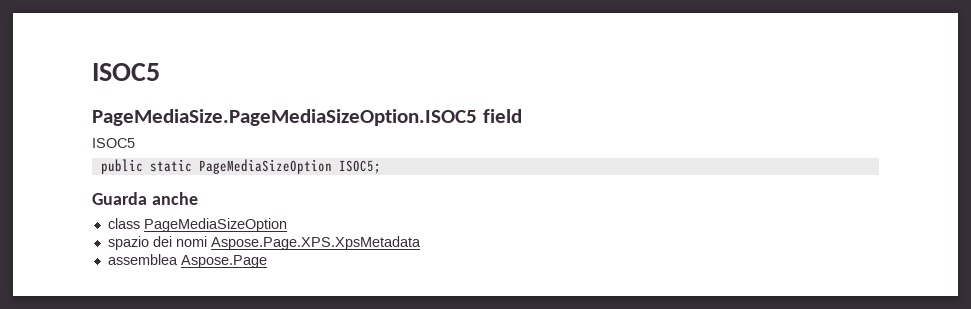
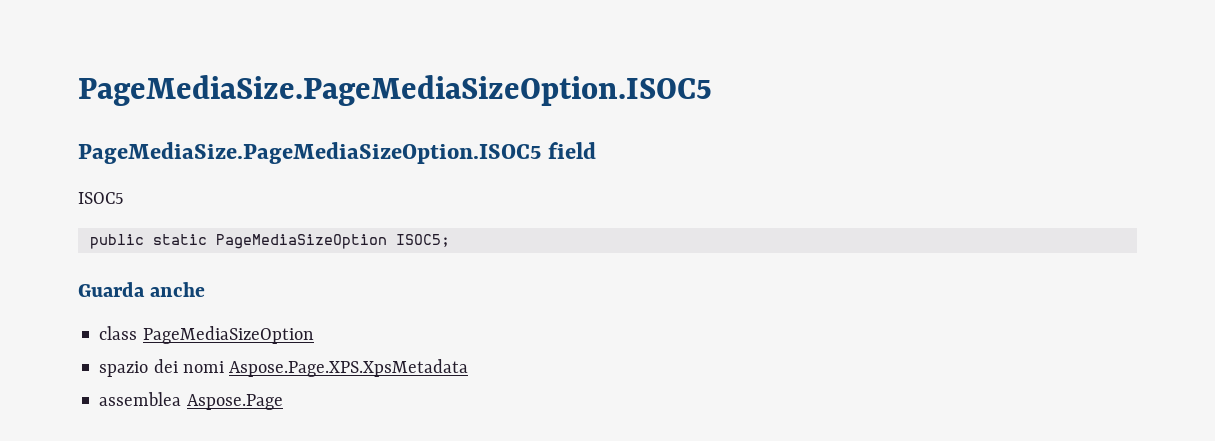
[92,63,160,81] ISOC5 -> [78,75,712,106] PageMediaSize.PageMediaSizeOption.ISOC5

